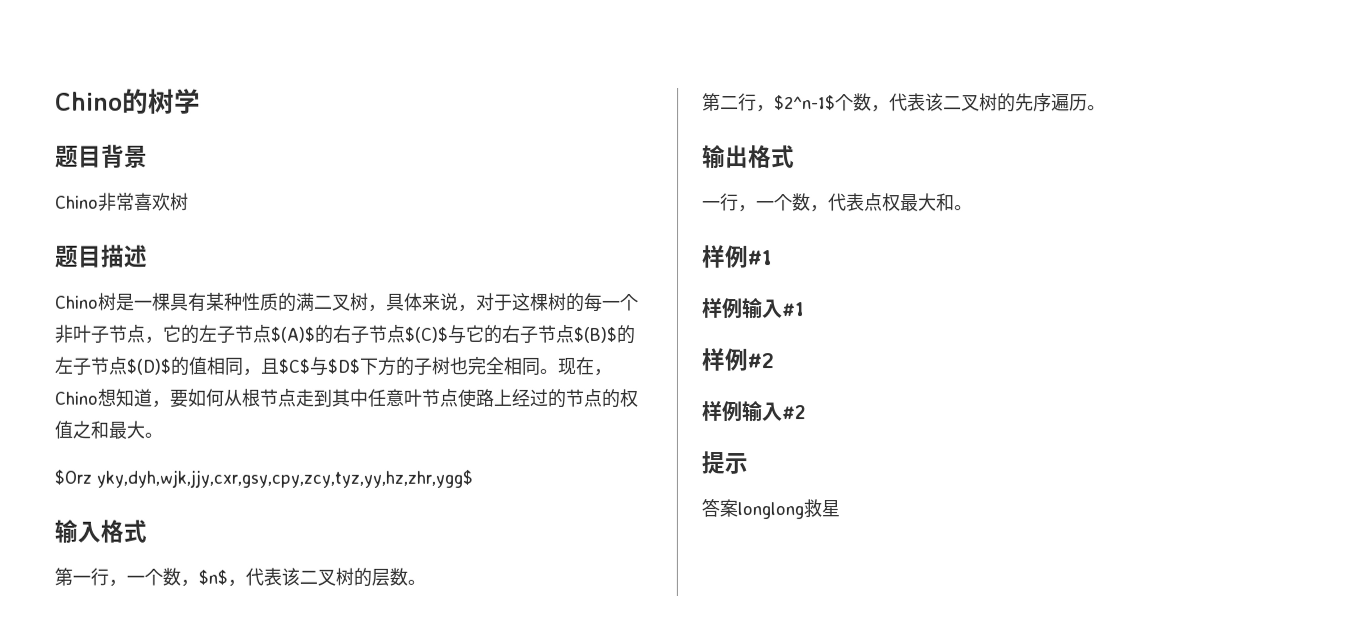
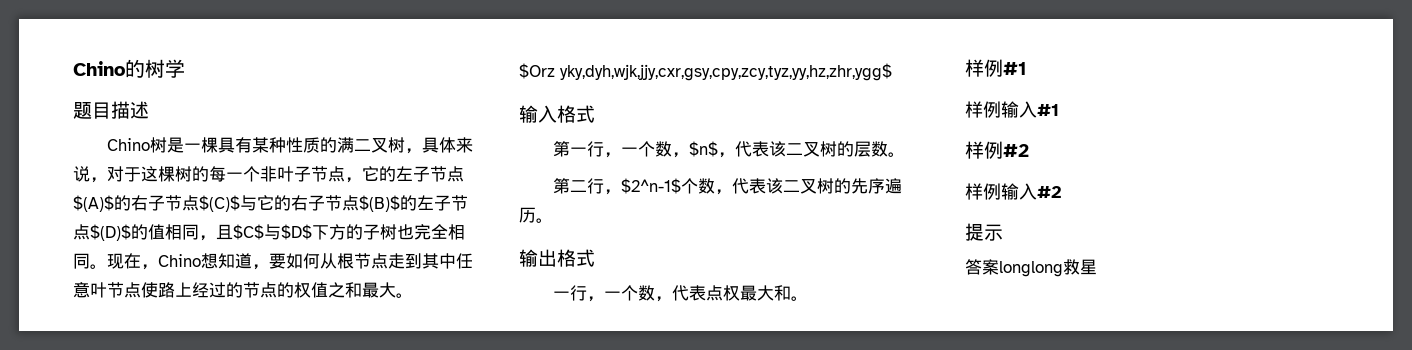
[55,144,148,169] [55,192,189,211] // 题目背景 // Chino非常喜欢树 -> (185, 68) none

